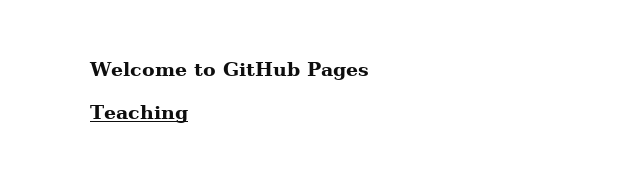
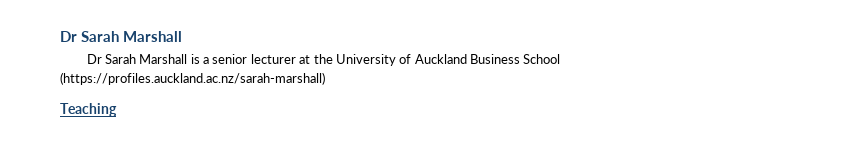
[89,62,369,80] Welcome to GitHub Pages -> [60,31,182,42] [86,54,561,66] [60,72,325,85] Dr Sarah Marshall // Dr Sarah Marshall is a senior lecturer at the University of Auckland Business School (https://profiles.auckland.ac.nz/sarah-marshall)

